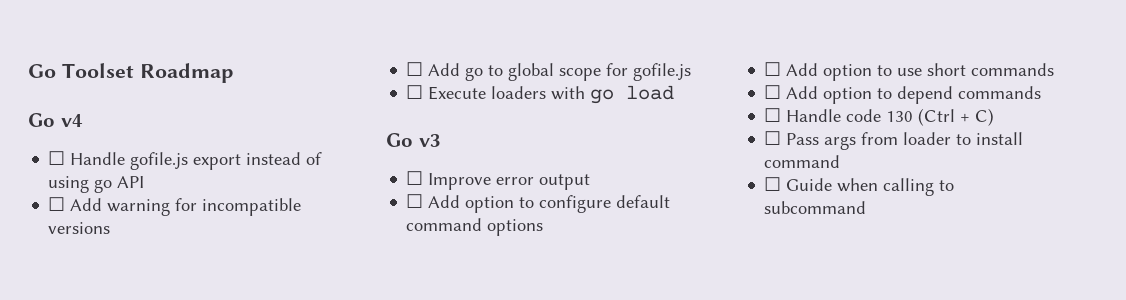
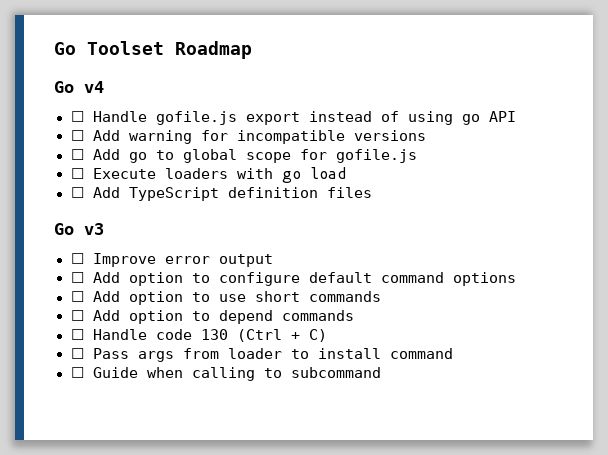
(675, 92) none -> [70,187,372,201] // ☐ Add TypeScript definition files

